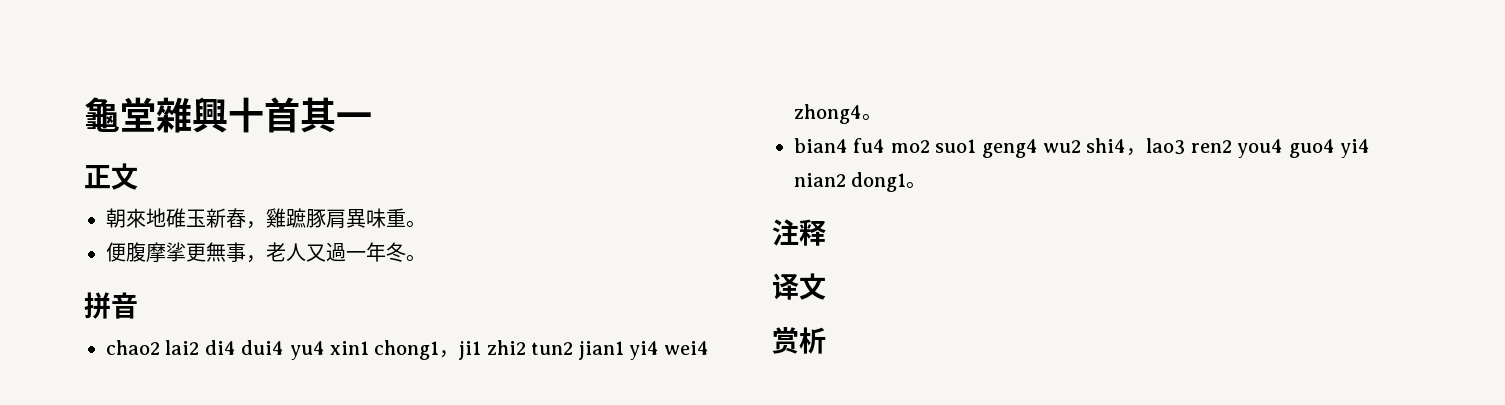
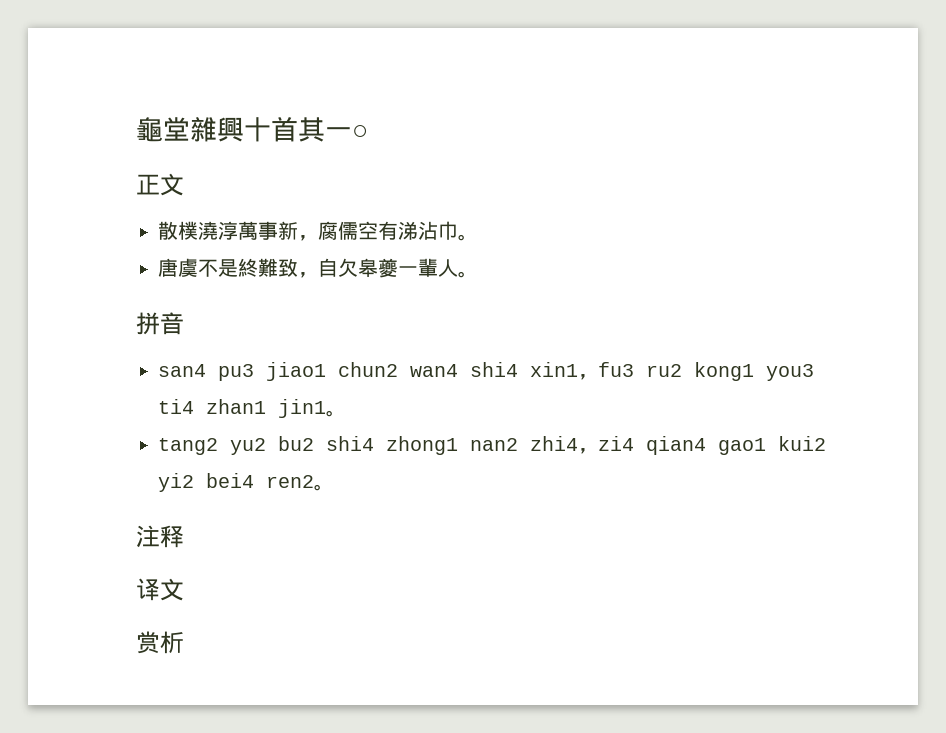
(372, 120) none -> [352,125,368,139] ○
[106,208,426,229] [106,242,426,263] [84,292,138,319] [106,340,710,360] [794,104,882,124] [794,138,1370,158] [794,172,907,192] 朝來地碓玉新舂，雞蹠豚肩異味重。 // 便腹摩挲更無事，老人又過一年冬。 // 拼音 // chao2 lai2 di4 dui4 yu4 xin1 chong1，ji1 zhi2 tun2 jian1 yi4 wei4 zhong4。 // bian4 fu4 mo2 suo1 geng4 wu2 shi4，lao3 ren2 you4 guo4 yi4 nian2 dong1 -> [158,221,478,241] [158,258,478,278] [136,312,184,335] [158,362,814,381] [158,399,346,418] [158,436,826,455] [158,473,314,492] 散樸澆淳萬事新，腐儒空有涕沾巾。 // 唐虞不是終難致，自欠皋夔一輩人。 // 拼音 // san4 pu3 jiao1 chun2 wan4 shi4 xin1，fu3 ru2 kong1 you3 ti4 zhan1 jin1。 // tang2 yu2 bu2 shi4 zhong1 nan2 zhi4，zi4 qian4 gao1 kui2 yi2 bei4 ren2

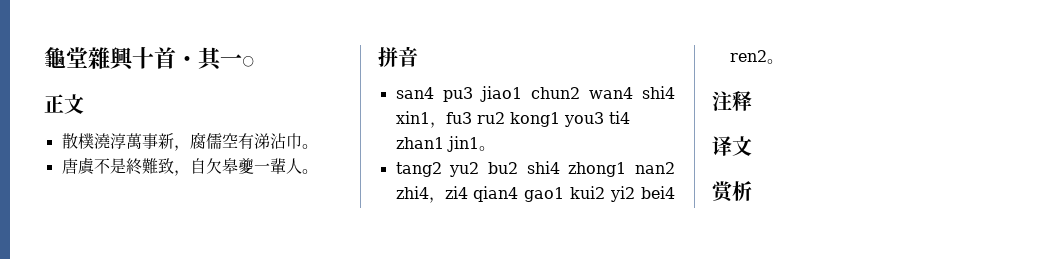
(298, 129) none -> [176,56,198,66] ・

